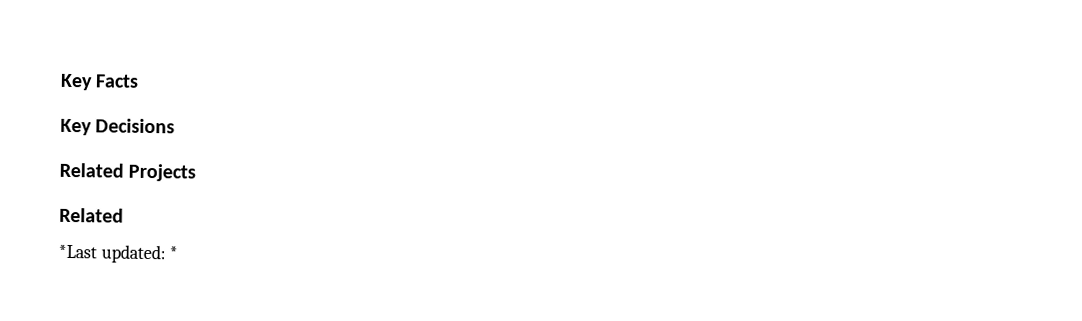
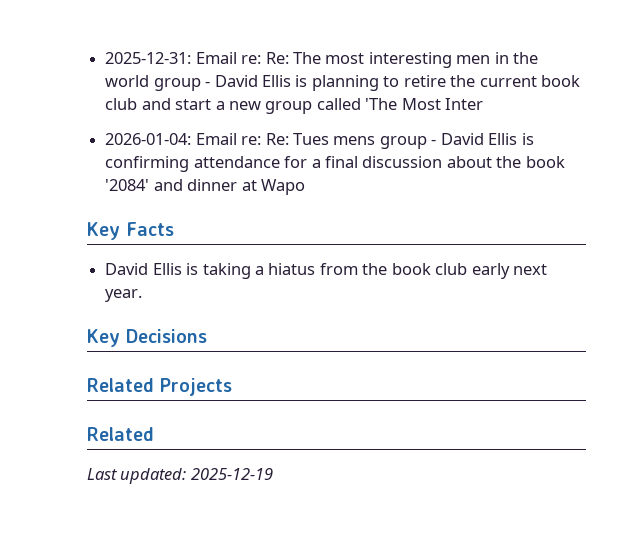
[60,73,140,91] Key Facts -> [105,52,539,68] [105,75,581,91] [105,98,484,114] [105,133,534,149] [105,156,565,172] [105,179,305,195] [87,222,174,240] [105,263,548,279] [105,289,143,302] 2025-12-31: Email re: Re: The most interesting men in the world group - David Ellis is planning to retire the current book club and start a new group called 'The Most Inter // 2026-01-04: Email re: Re: Tues mens group - David Ellis is confirming attendance for a final discussion about the book '2084' and dinner at Wapo // Key Facts // David Ellis is taking a hiatus from the book club early next year.
[58,244,179,264] *Last updated: * -> [87,468,273,484] Last updated: 2025-12-19

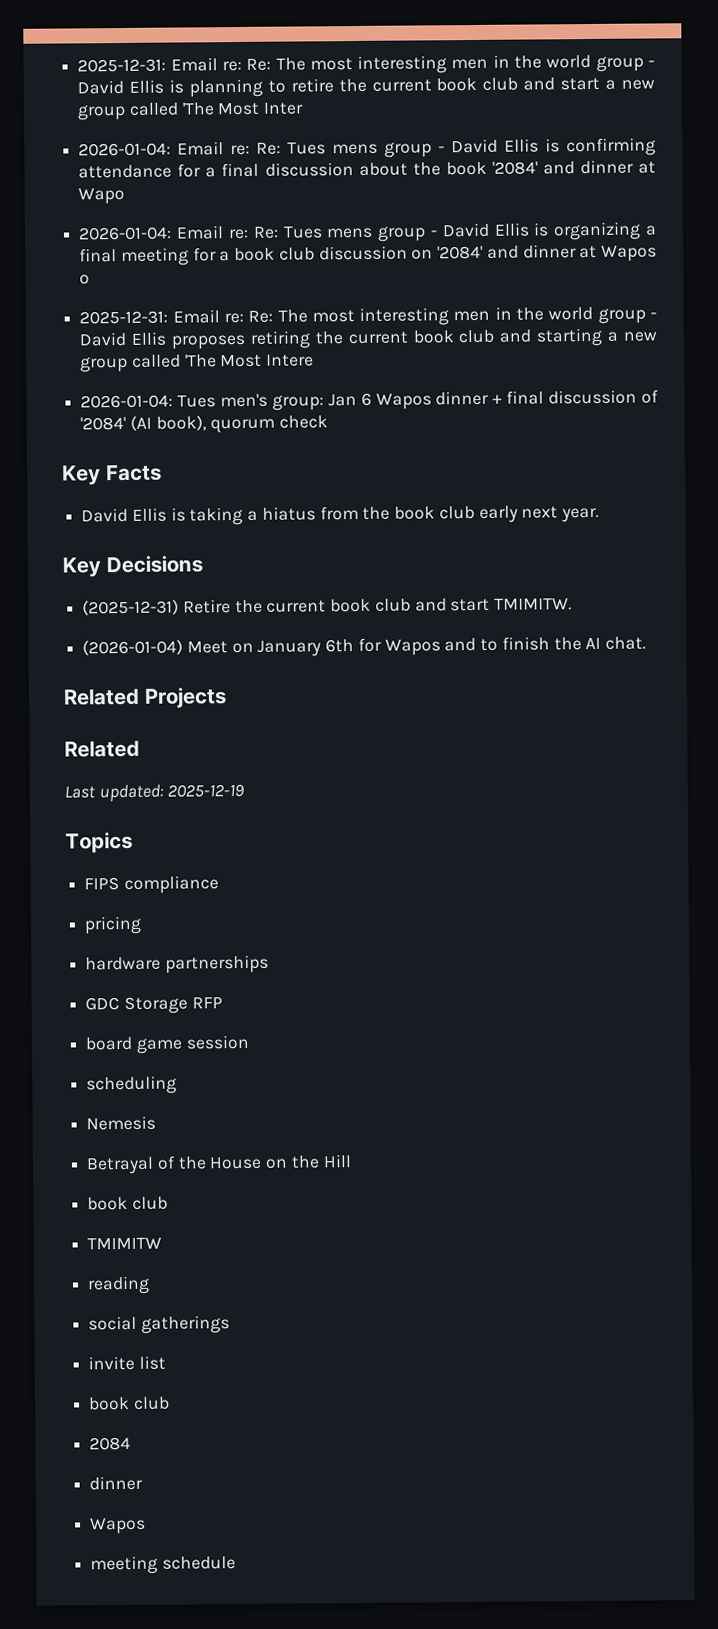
(305, 187) none -> [78,221,657,242] [79,244,657,267] [79,274,91,285] [79,306,657,326] [79,327,657,350] [80,354,315,373] [80,389,659,411] [80,415,329,434] // 2026-01-04: Email re: Re: Tues mens group - David Ellis is organizing a final meeting for a book club discussion on '2084' and dinner at Wapos o // 2025-12-31: Email re: Re: The most interesting men in the world group - David Ellis proposes retiring the current book club and starting a new group called 'The Most Intere // 2026-01-04: Tues men's group: Jan 6 Wapos dinner + final discussion of '2084' (AI book), quorum check
(207, 336) none -> [82,598,573,616] [82,636,646,657] // (2025-12-31) Retire the current book club and start TMIMITW. // (2026-01-04) Meet on January 6th for Wapos and to finish the AI chat.
(273, 474) none -> [65,831,133,854] [84,875,219,895] [84,915,143,935] [85,954,269,974] [85,996,223,1015] [85,1034,250,1054] [86,1075,178,1095] [86,1115,157,1131] [86,1154,352,1175] [87,1196,168,1211] [87,1237,163,1250] [87,1275,151,1295] [88,1315,230,1334] [88,1355,166,1371] [88,1396,170,1411] [89,1436,132,1451] [89,1475,144,1491] [90,1517,147,1535] [90,1555,236,1575] // Topics // FIPS compliance // pricing // hardware partnerships // GDC Storage RFP // board game session // scheduling // Nemesis // Betrayal of the House on the Hill // book club // TMIMITW // reading // social gatherings // invite list // book club // 2084 // dinner // Wapos // meeting schedule

